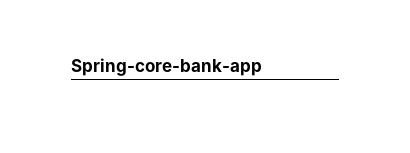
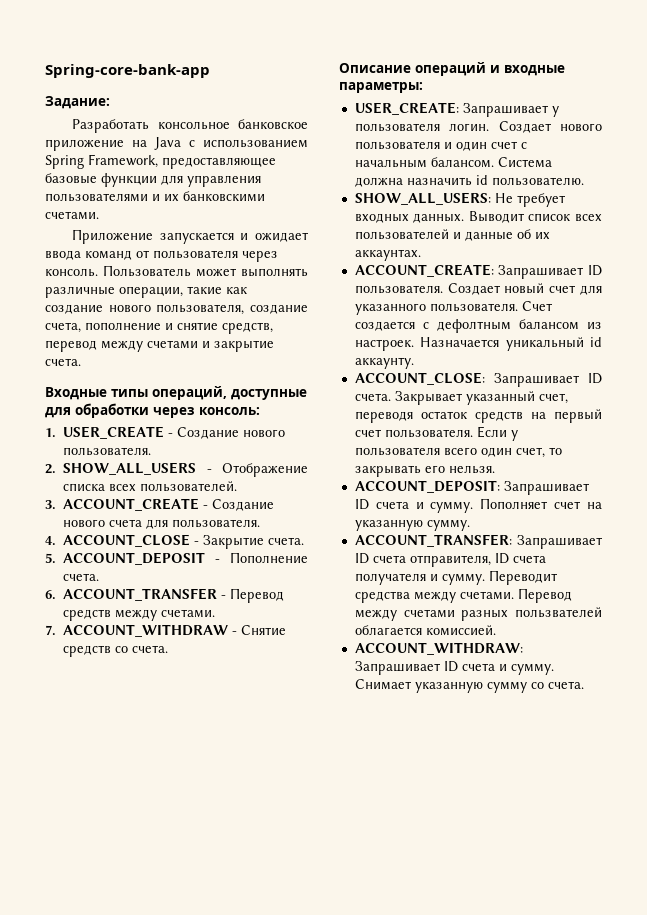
(262, 67) none -> [45,96,110,109] [72,119,308,133] [45,137,308,151] [45,154,276,169] [45,173,261,187] [45,191,265,202] [45,211,99,220] [72,229,308,244] [45,250,278,262] [45,265,308,277] [45,286,247,298] [45,304,308,315] [45,322,273,334] [45,340,274,352] [45,358,81,366] [45,386,307,400] [45,403,260,418] [45,426,286,439] [63,447,152,456] [45,462,308,477] [63,481,238,492] [45,498,275,511] [63,519,261,529] [45,534,305,549] [45,552,308,565] [63,573,100,581] [45,588,285,603] [63,609,216,621] [45,624,287,637] [63,645,169,657] [339,62,565,76] [339,82,423,93] [354,102,559,117] [354,121,602,133] [354,141,527,151] [354,157,552,168] [354,175,584,187] [354,192,565,207] [354,211,602,223] [354,229,550,241] [354,249,421,261] [354,264,602,279] [354,283,602,295] [354,301,552,315] [354,319,602,333] [354,337,602,351] [354,357,414,369] [354,372,602,387] [354,391,568,405] [354,409,602,423] [354,426,518,441] [354,447,562,458] [354,465,495,477] [354,480,589,495] [354,498,602,513] [354,520,470,531] [354,534,602,549] [354,553,546,567] [354,570,557,585] [354,588,572,603] [354,607,602,621] [354,625,496,636] [354,642,523,655] [354,661,554,675] [354,679,584,693] // Задание: // Разработать консольное банковское приложение на Java с использованием Spring Framework, предоставляющее базовые функции для управления пользователями и их банковскими счетами. // Приложение запускается и ожидает ввода команд от пользователя через консоль. Пользователь может выполнять различные операции, такие как создание нового пользователя, создание счета, пополнение и снятие средств, перевод между счетами и закрытие счета. // Входные типы операций, доступные для обработки через консоль: // 1. USER_CREATE - Создание нового пользователя. // 2. SHOW_ALL_USERS - Отображение списка всех пользователей. // 3. ACCOUNT_CREATE - Создание нового счета для пользователя. // 4. ACCOUNT_CLOSE - Закрытие счета. // 5. ACCOUNT_DEPOSIT - Пополнение счета. // 6. ACCOUNT_TRANSFER - Перевод средств между счетами. // 7. ACCOUNT_WITHDRAW - Снятие средств со счета. // Описание операций и входные параметры: // USER_CREATE: Запрашивает у пользователя логин. Создает нового пользователя и один счет с начальным балансом. Система должна назначить id пользователю. // SHOW_ALL_USERS: Не требует входных данных. Выводит список всех пользователей и данные об их аккаунтах. // ACCOUNT_CREATE: Запрашивает ID пользователя. Создает новый счет для указанного пользователя. Счет создается с дефолтным балансом из настроек. Назначается уникальный id аккаунту. // ACCOUNT_CLOSE: Запрашивает ID счета. Закрывает указанный счет, переводя остаток средств на первый счет пользователя. Если у пользователя всего один счет, то закрывать его нельзя. // ACCOUNT_DEPOSIT: Запрашивает ID счета и сумму. Пополняет счет на указанную сумму. // ACCOUNT_TRANSFER: Запрашивает ID счета отправителя, ID счета получателя и сумму. Переводит средства между счетами. Перевод между счетами разных пользвателей облагается комиссией. // ACCOUNT_WITHDRAW: Запрашивает ID счета и сумму. Снимает указанную сумму со счета.

